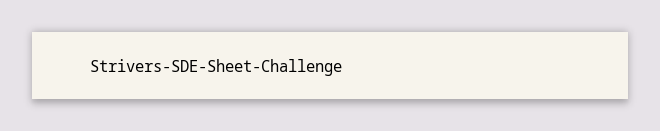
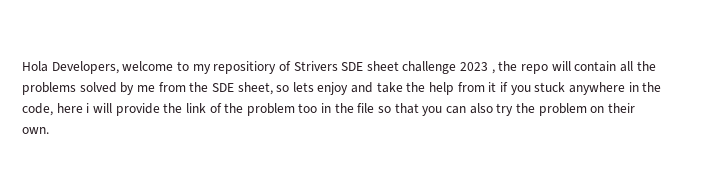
[90,59,342,76] Strivers-SDE-Sheet-Challenge -> [22,61,656,74] [22,82,662,95] [22,103,635,116] [22,127,49,134] Hola Developers, welcome to my repositiory of Strivers SDE sheet challenge 2023 , the repo will contain all the problems solved by me from the SDE sheet, so lets enjoy and take the help from it if you stuck anywhere in the code, here i will provide the link of the problem too in the file so that you can also try the problem on their own.

